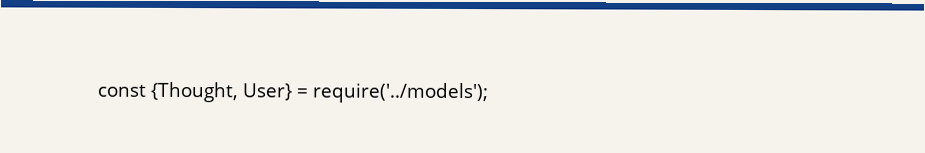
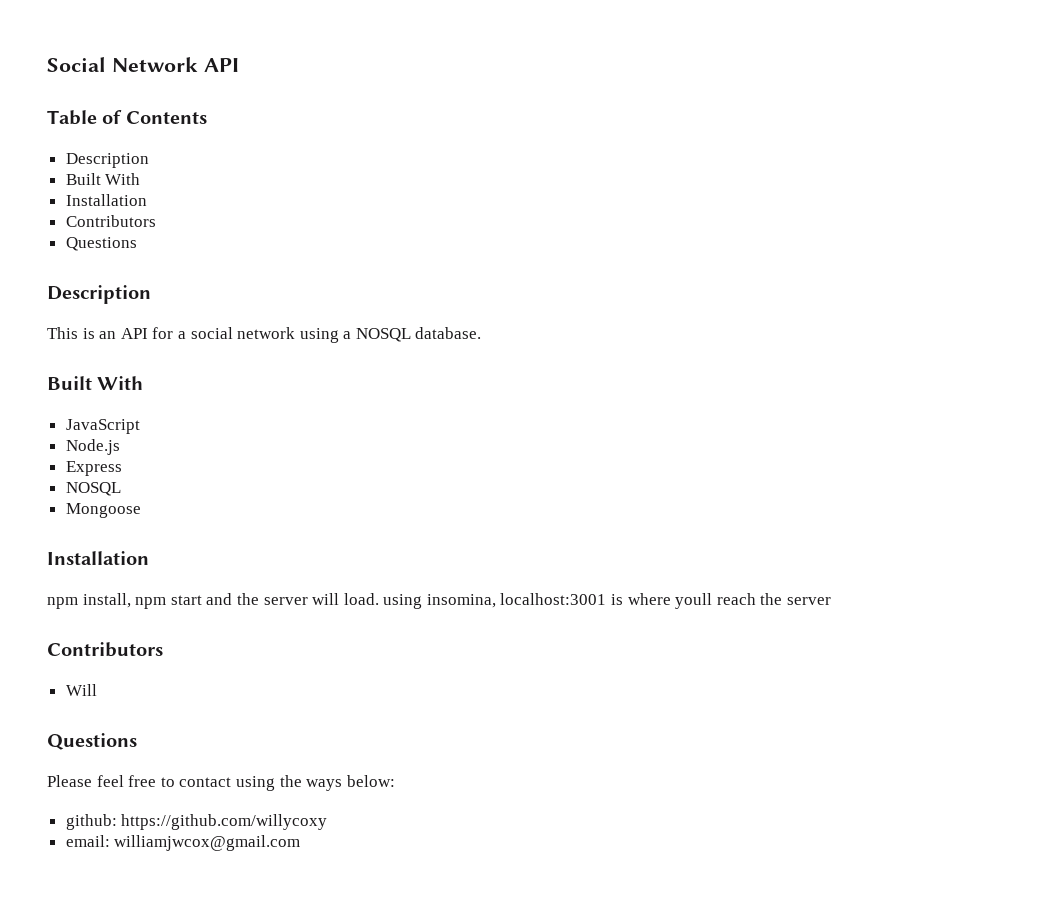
[97,81,488,104] const {Thought, User} = require('../models'); -> [47,57,239,72] [47,110,207,125] [65,153,149,168] [65,173,141,185] [65,194,147,206] [65,215,156,227] [65,237,137,251] [47,285,151,304] [47,327,482,343] [47,376,144,390] [65,419,140,434] [65,439,120,455] [65,461,122,476] [65,482,121,496] [65,503,141,518] [47,551,149,565] [47,593,832,609] [47,642,163,657] [65,684,97,696] [47,733,137,750] [47,775,395,791] [65,814,328,830] [65,835,301,851] Social Network API // Table of Contents // Description // Built With // Installation // Contributors // Questions // Description // This is an API for a social network using a NOSQL database. // Built With // JavaScript // Node.js // Express // NOSQL // Mongoose // Installation // npm install, npm start and the server will load. using insomina, localhost:3001 is where youll reach the server // Contributors // Will // Questions // Please feel free to contact using the ways below: // github: https://github.com/willycoxy // email: williamjwcox@gmail.com

